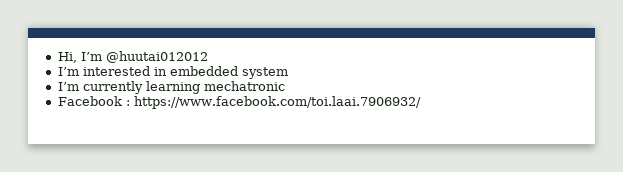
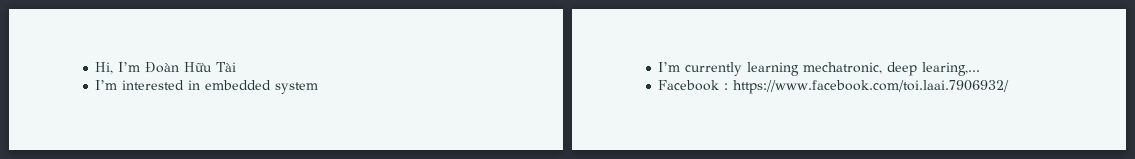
[105,51,208,63] @huutai012012 -> [145,62,237,73] Đoàn Hữu Tài
[203,81,285,91] mechatronic -> [803,62,981,76] mechatronic, deep learing,...

